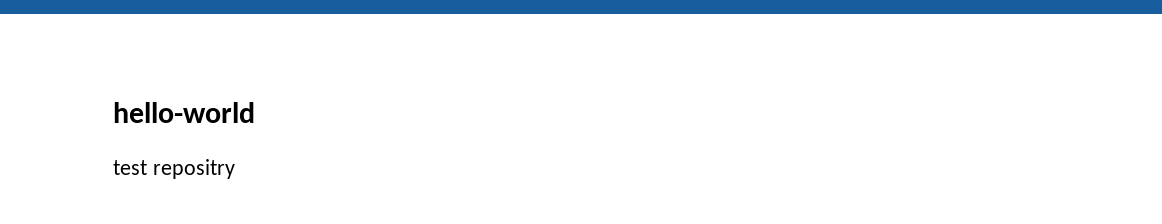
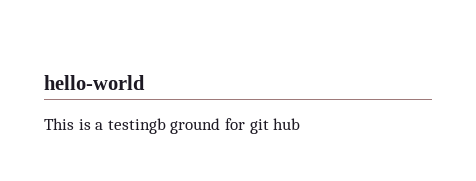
[113,159,235,179] test repositry -> [44,118,301,134] This is a testingb ground for git hub

